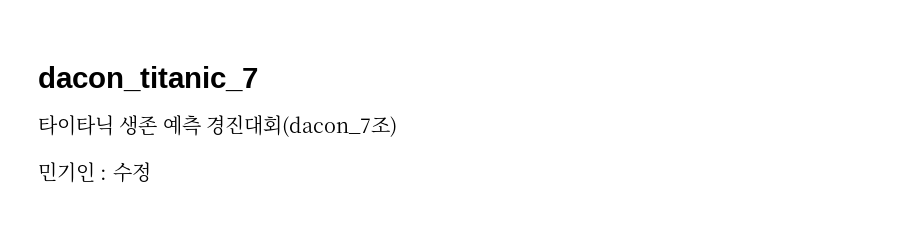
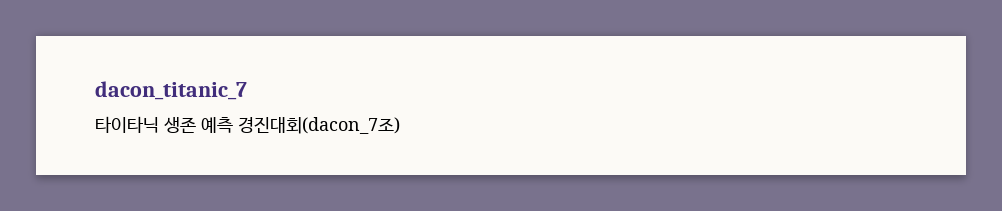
[38,162,151,183] // 민기인 : 수정 -> (400, 125) none

